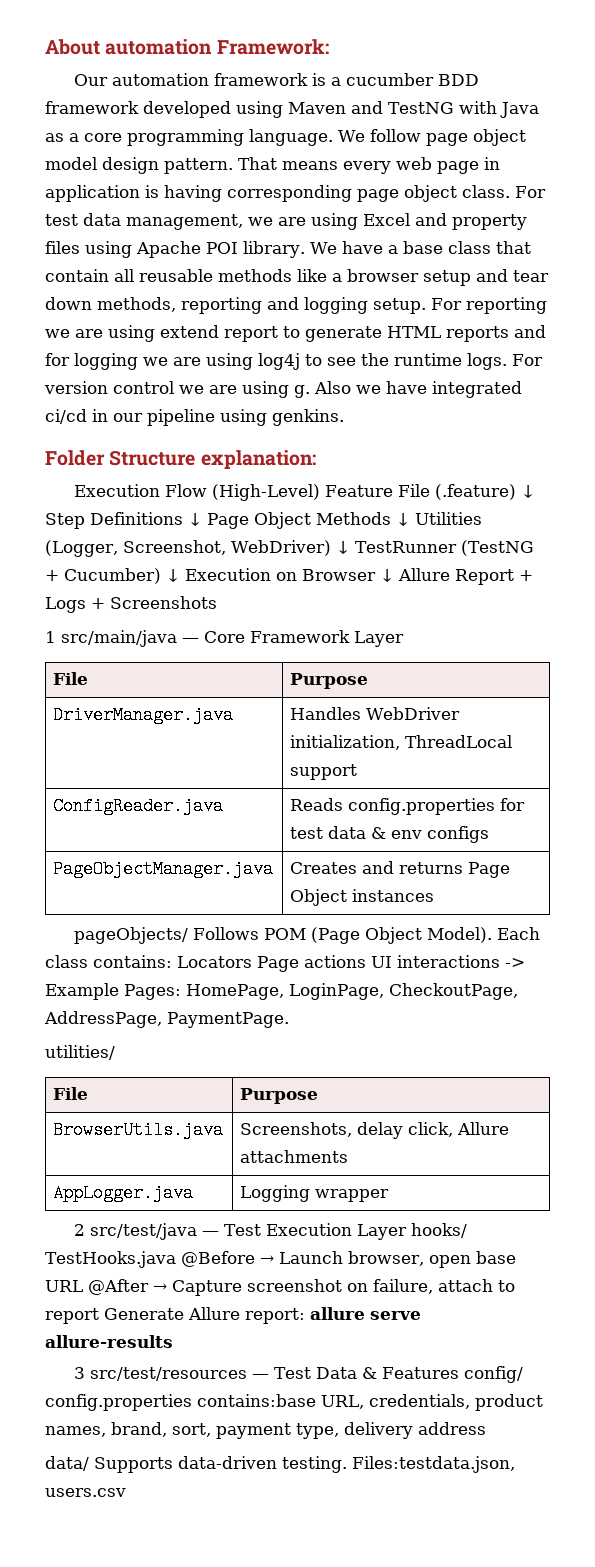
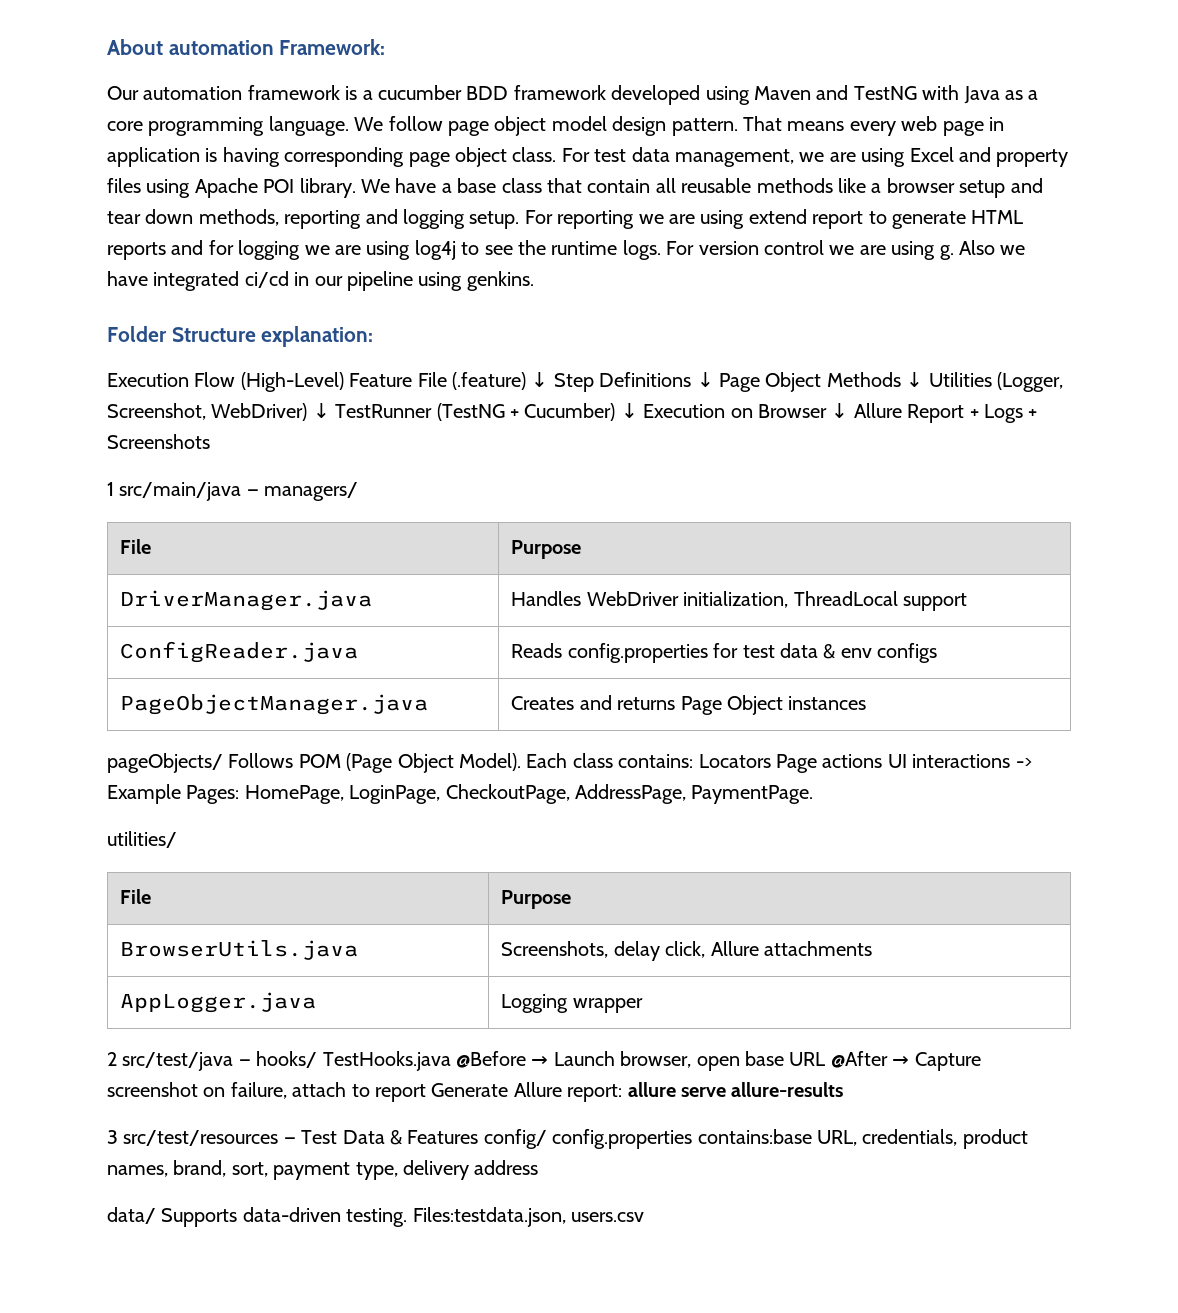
[204,630,404,647] Core Framework Layer -> [264,482,359,501] managers/
[223,1223,407,1240] Test Execution Layer -> (251, 1062) none

